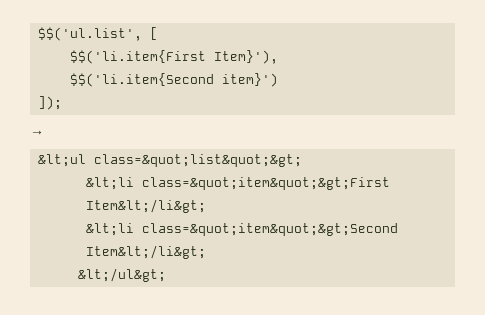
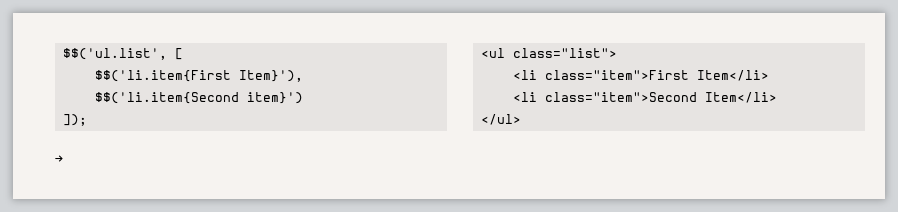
[38,154,303,167] [86,177,391,190] [86,199,207,213] [86,223,399,236] [86,245,207,259] [78,268,167,282] &lt;ul class=&quot;list&quot;&gt; // &lt;li class=&quot;item&quot;&gt;First Item&lt;/li&gt; // &lt;li class=&quot;item&quot;&gt;Second Item&lt;/li&gt; // &lt;/ul&gt; -> [481,48,618,58] [513,70,770,81] [513,92,778,103] [481,114,522,125] <ul class="list"> // <li class="item">First Item</li> // <li class="item">Second Item</li> // </ul>

